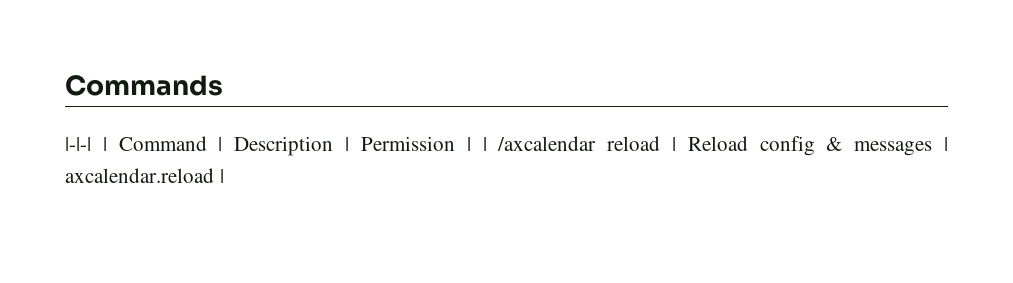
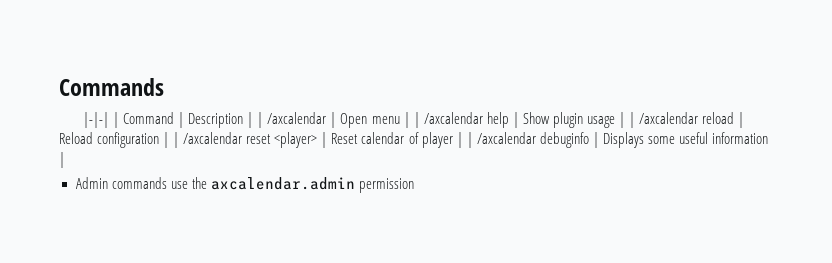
[360,136,455,151] Permission -> [257,112,615,128] | /axcalendar | Open menu | | /axcalendar help | Show plugin usage
[759,136,948,156] [65,168,224,183] config & messages | axcalendar.reload | -> [97,132,768,148] [59,152,65,168] [75,177,414,193] configuration | | /axcalendar reset <player> | Reset calendar of player | | /axcalendar debuginfo | Displays some useful information | // Admin commands use the axcalendar.admin permission

